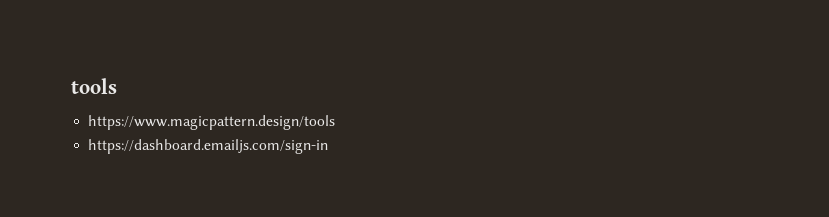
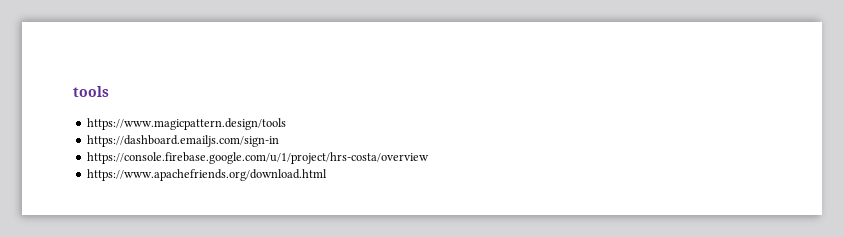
(329, 146) none -> [86,152,429,164] [86,169,327,181] // https://console.firebase.google.com/u/1/project/hrs-costa/overview // https://www.apachefriends.org/download.html

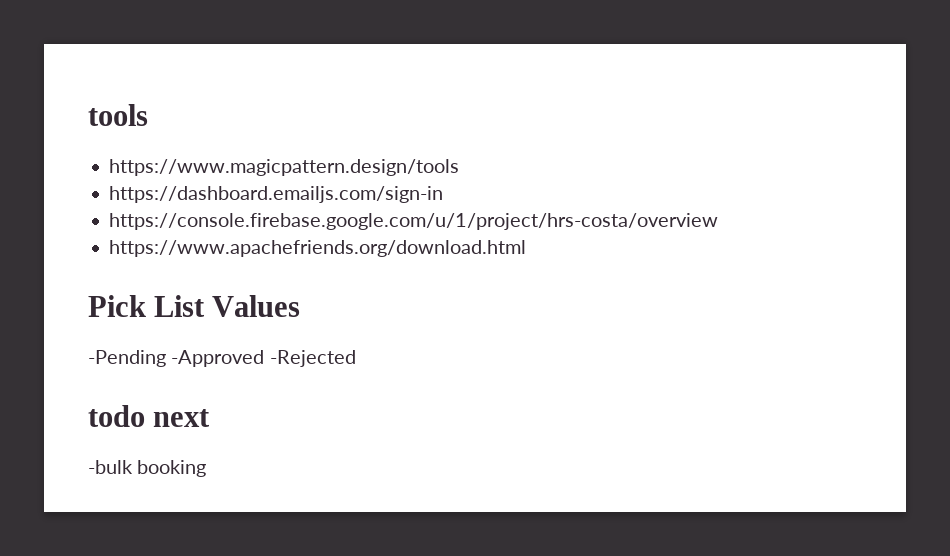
(327, 175) none -> [88,295,301,317] [88,350,356,367] [88,405,211,427] [88,460,207,477] // Pick List Values // -Pending -Approved -Rejected // todo next // -bulk booking

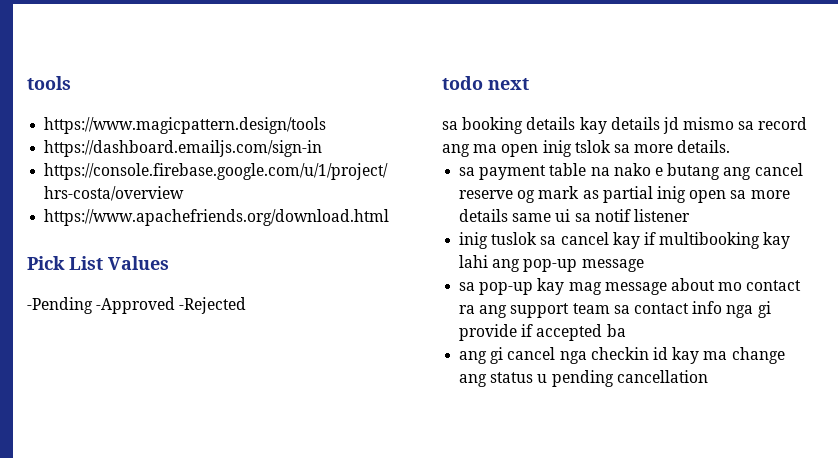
[88,460,207,477] -bulk booking -> [442,117,808,134] [442,140,731,157] [459,163,803,180] [459,186,790,203] [459,209,690,222] [459,232,791,249] [459,255,644,272] [459,278,802,295] [459,301,771,318] [459,324,626,341] [459,347,785,364] [459,370,708,387] sa booking details kay details jd mismo sa record ang ma open inig tslok sa more details. // sa payment table na nako e butang ang cancel reserve og mark as partial inig open sa more details same ui sa notif listener // inig tuslok sa cancel kay if multibooking kay lahi ang pop-up message // sa pop-up kay mag message about mo contact ra ang support team sa contact info nga gi provide if accepted ba // ang gi cancel nga checkin id kay ma change ang status u pending cancellation

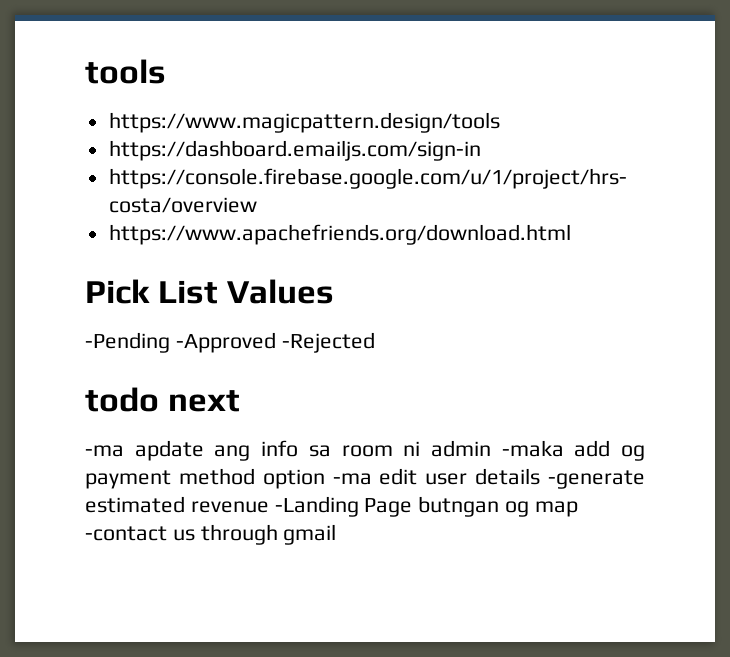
[442,117,808,134] [442,140,731,157] [459,163,803,180] [459,186,790,203] [459,209,690,222] [459,232,791,249] [459,255,644,272] [459,278,802,295] [459,301,771,318] [459,324,626,341] [459,347,785,364] [459,370,708,387] sa booking details kay details jd mismo sa record ang ma open inig tslok sa more details. // sa payment table na nako e butang ang cancel reserve og mark as partial inig open sa more details same ui sa notif listener // inig tuslok sa cancel kay if multibooking kay lahi ang pop-up message // sa pop-up kay mag message about mo contact ra ang support team sa contact info nga gi provide if accepted ba // ang gi cancel nga checkin id kay ma change ang status u pending cancellation -> [85,440,645,461] [85,468,645,489] [85,496,578,517] [85,524,337,545] -ma apdate ang info sa room ni admin -maka add og payment method option -ma edit user details -generate estimated revenue -Landing Page butngan og map -contact us through gmail

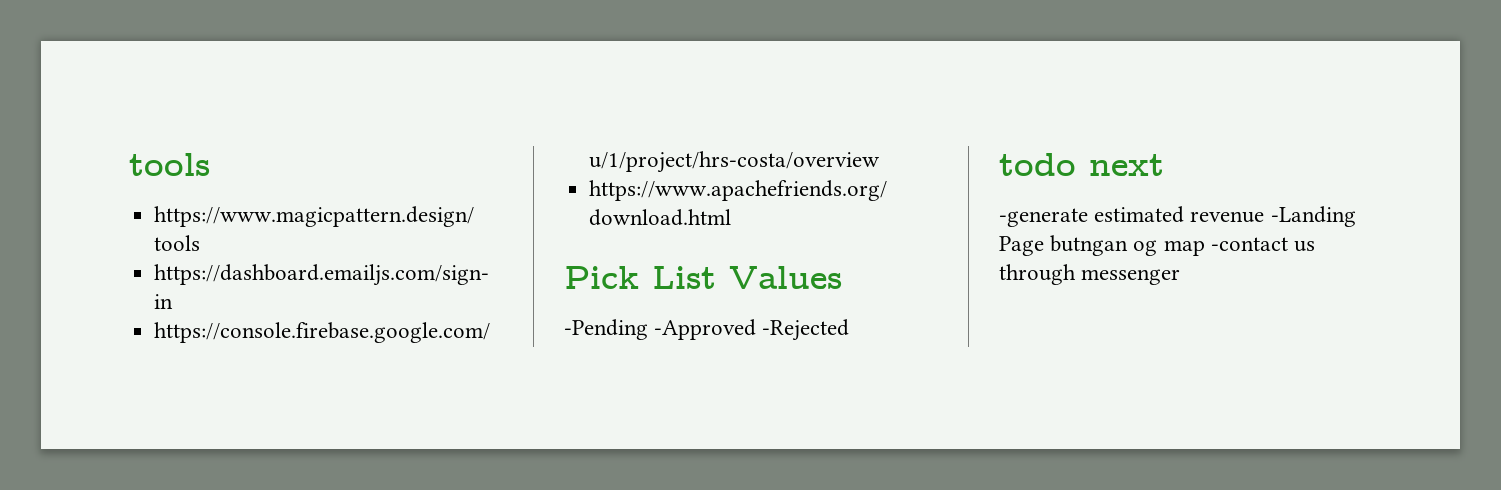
[85,440,645,461] [85,468,541,489] -ma apdate ang info sa room ni admin -maka add og payment method option -ma edit user details -> (1164, 165) none
[283,524,337,545] gmail -> [1081,269,1181,285] messenger

